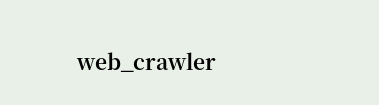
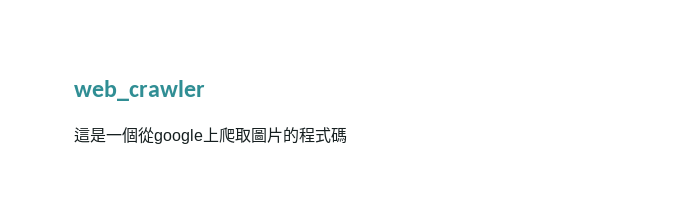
(216, 62) none -> [74,127,347,144] // 這是一個從google上爬取圖片的程式碼

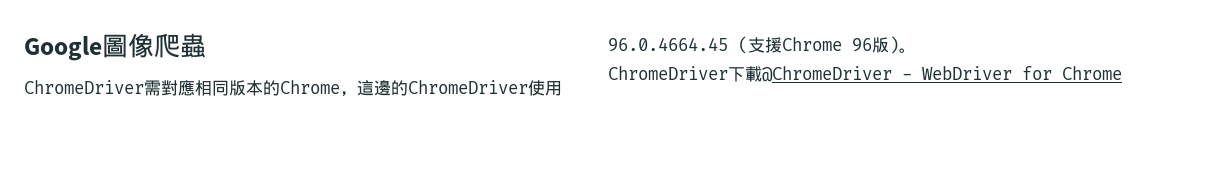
[74,80,205,101] [74,127,347,144] web_crawler // 這是一個從google上爬取圖片的程式碼 -> [24,33,206,61] [24,79,562,97] [608,36,916,54] [608,66,1122,82] Google圖像爬蟲 // ChromeDriver需對應相同版本的Chrome，這邊的ChromeDriver使用96.0.4664.45 (支援Chrome 96版)。 // ChromeDriver下載@ChromeDriver - WebDriver for Chrome

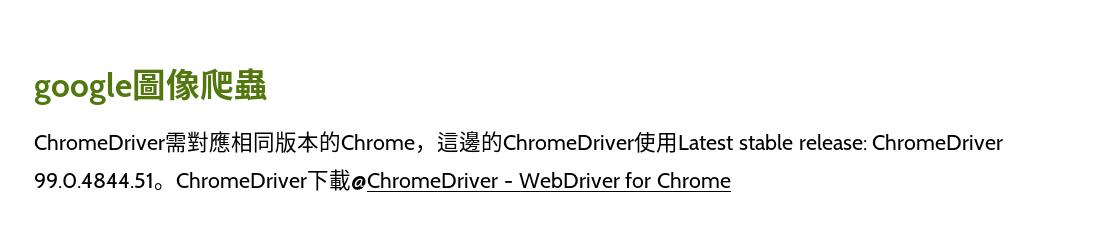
[24,36,102,61] Google -> [34,72,132,105] google
[608,36,899,54] 96.0.4664.45 (支援Chrome 96版) -> [678,134,1004,150] [34,173,154,188] Latest stable release: ChromeDriver 99.0.4844.51
(916, 50) // -> (176, 187) none

